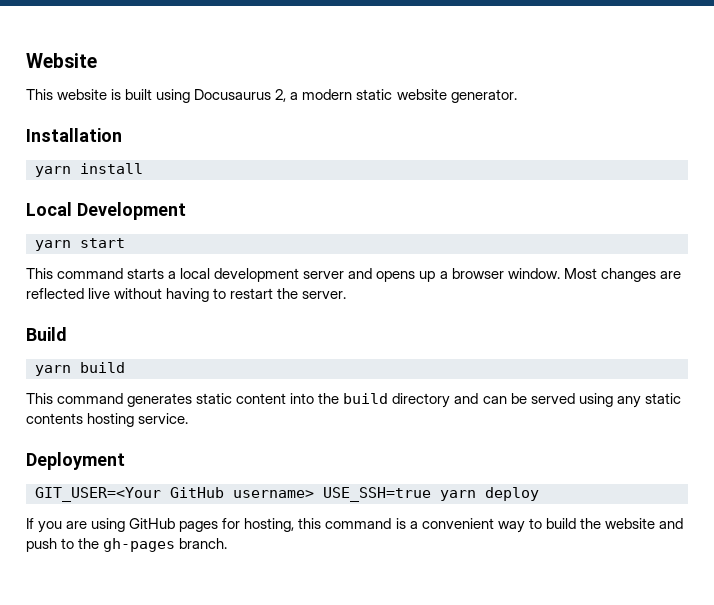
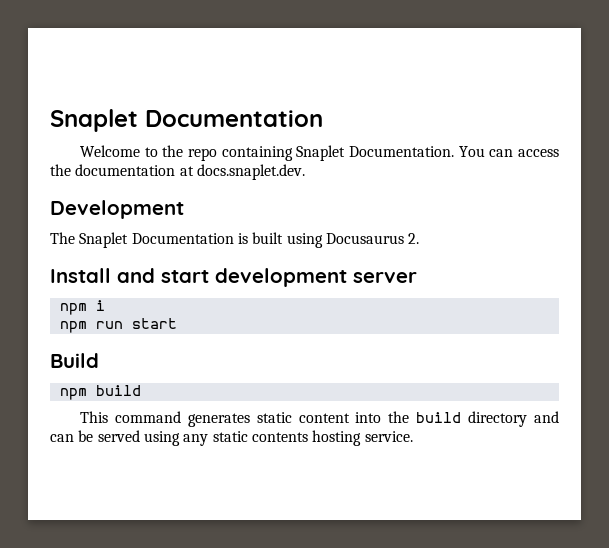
[26,53,97,68] [26,89,517,103] [26,128,122,142] [35,163,143,177] [26,202,186,220] [35,238,125,251] [26,268,681,282] [26,288,347,302] Website // This website is built using Docusaurus 2, a modern static website generator. // Installation // yarn install // Local Development // yarn start // This command starts a local development server and opens up a browser window. Most changes are reflected live without having to restart the server. -> [50,109,323,132] [80,145,560,161] [50,164,305,180] [50,200,184,219] [50,232,420,248] [50,268,417,287] [59,300,105,315] [59,318,177,333] Snaplet Documentation // Welcome to the repo containing Snaplet Documentation. You can access the documentation at docs.snaplet.dev. // Development // The Snaplet Documentation is built using Docusaurus 2. // Install and start development server // npm i // npm run start
[35,365,71,376] yarn -> [59,388,87,400] npm
[26,452,125,470] [35,487,539,502] [26,518,683,533] [26,538,228,552] // Deployment // GIT_USER=<Your GitHub username> USE_SSH=true yarn deploy // If you are using GitHub pages for hosting, this command is a convenient way to build the website and push to the gh-pages branch. -> (413, 436) none

